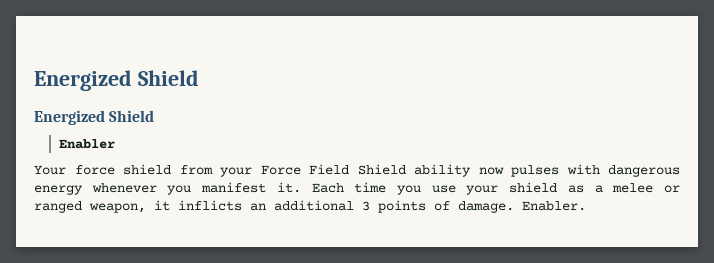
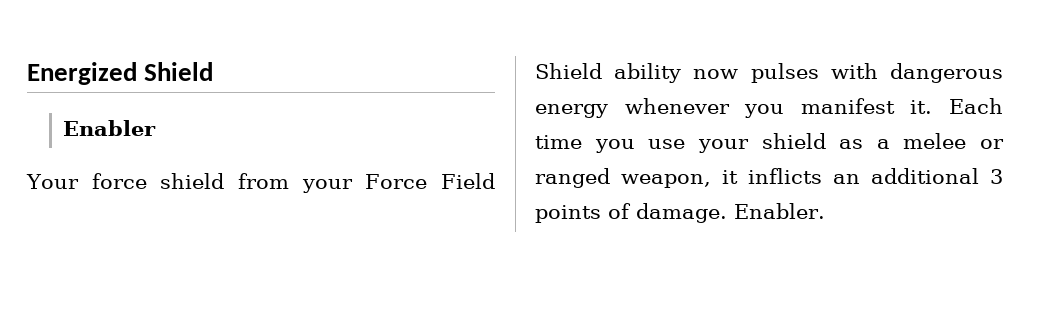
[34,70,199,91] [34,110,155,125] Energized Shield // Energized Shield -> [27,62,214,85] Energized Shield

